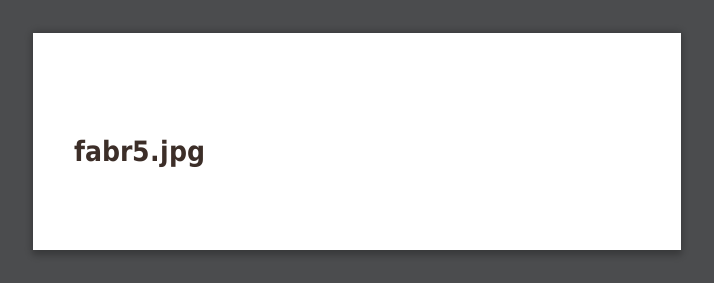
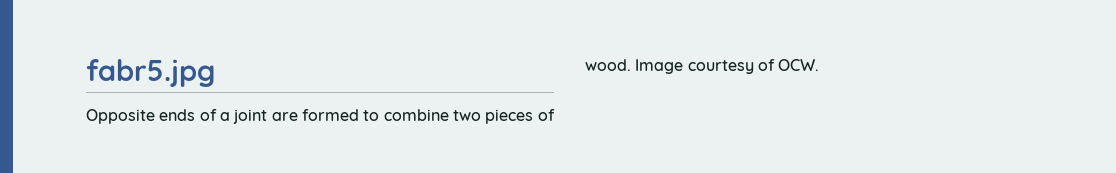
(205, 153) none -> [86,109,555,124] [585,59,820,74] // Opposite ends of a joint are formed to combine two pieces of wood. Image courtesy of OCW.

